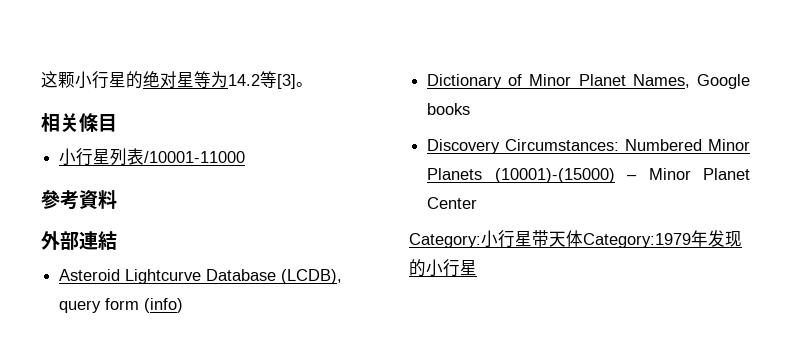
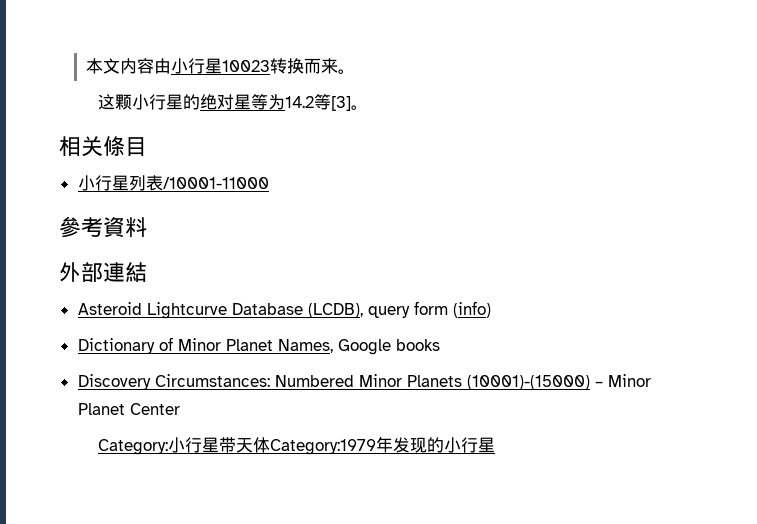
(41, 79) none -> [85,58,355,74] 本文内容由小行星10023转换而来。 //

